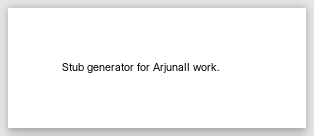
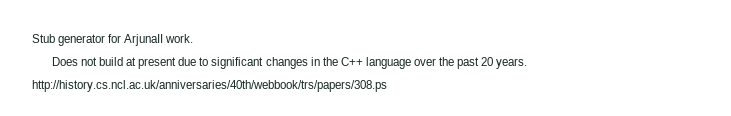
(219, 67) none -> [51,57,528,69] [32,80,387,92] // Does not build at present due to significant changes in the C++ language over the past 20 years. // http://history.cs.ncl.ac.uk/anniversaries/40th/webbook/trs/papers/308.ps

